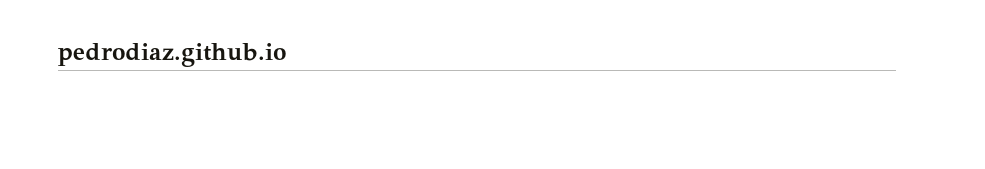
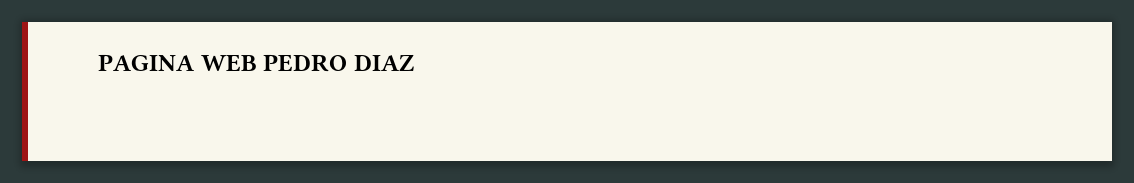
[58,43,286,67] pedrodiaz.github.io -> [98,54,414,72] PAGINA WEB PEDRO DIAZ

